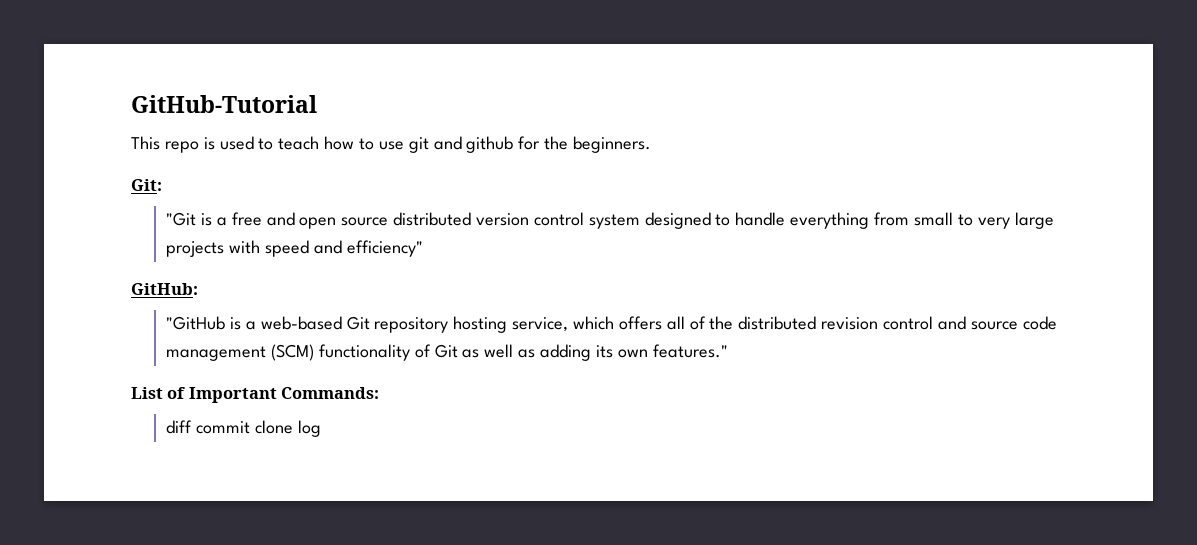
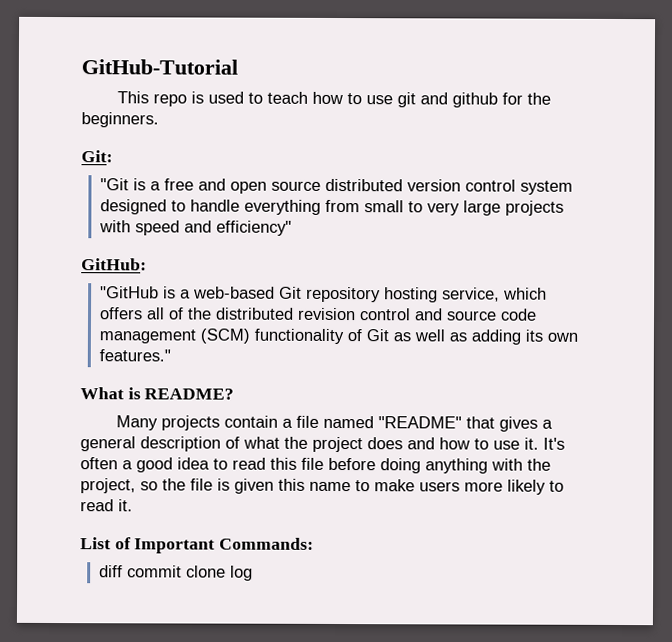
(728, 351) none -> [80,387,235,400] [115,415,553,432] [80,436,565,453] [80,457,551,474] [80,478,564,495] [80,499,133,512] // What is README? // Many projects contain a file named "README" that gives a general description of what the project does and how to use it. It's often a good idea to read this file before doing anything with the project, so the file is given this name to make users more likely to read it.

